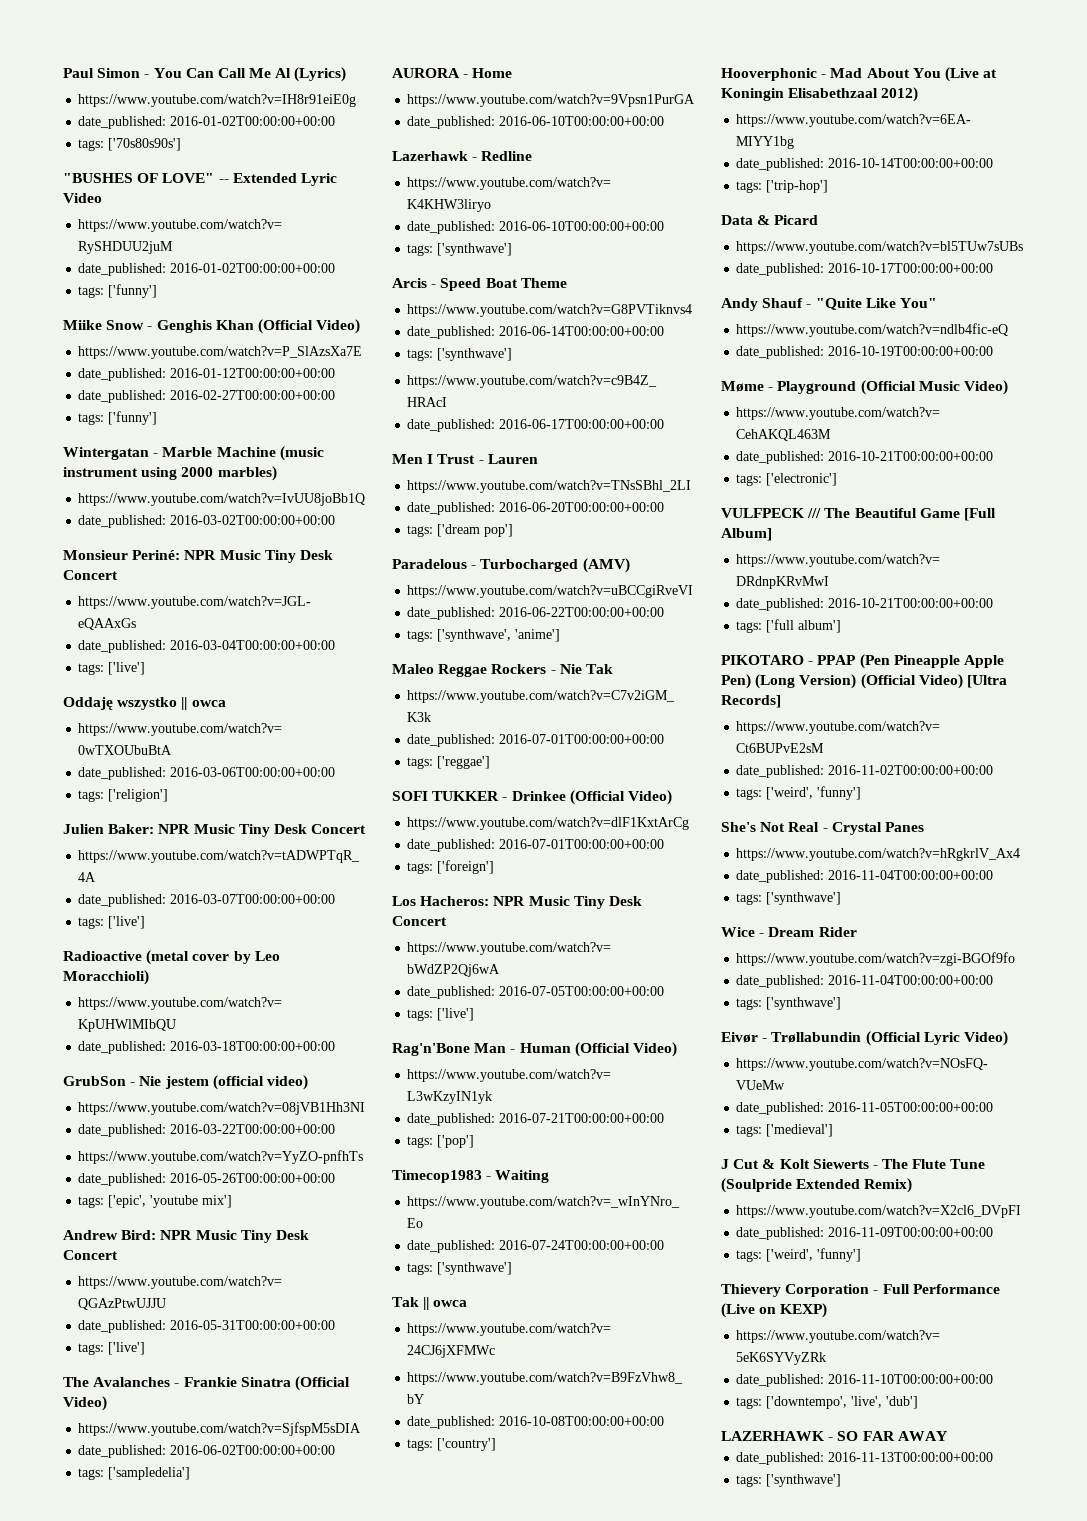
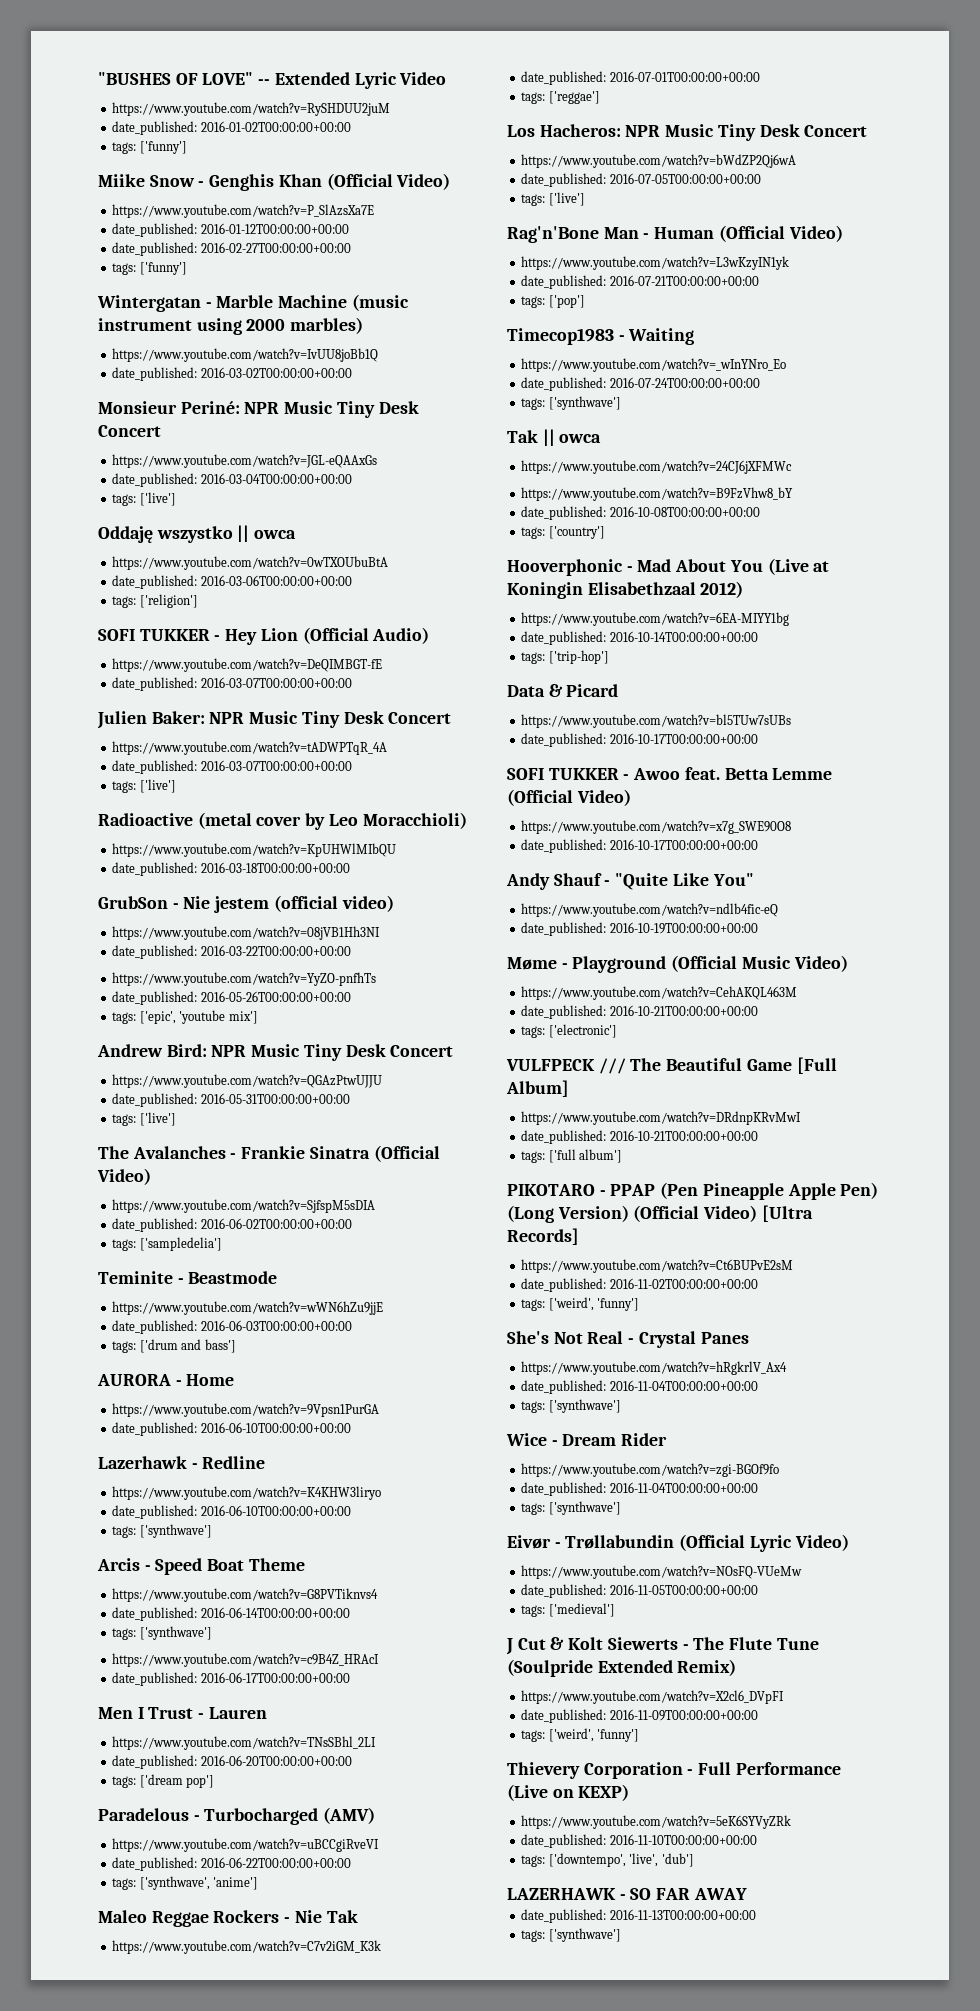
[63,67,347,82] [78,94,357,107] [78,116,336,129] [78,138,182,151] Paul Simon - You Can Call Me Al (Lyrics) // https://www.youtube.com/watch?v=IH8r91eiE0g // date_published: 2016-01-02T00:00:00+00:00 // tags: ['70s80s90s'] // -> (98, 78) none
(169, 795) none -> [98,627,430,645] [112,658,383,672] [112,677,352,691] // SOFI TUKKER - Hey Lion (Official Audio) // https://www.youtube.com/watch?v=DeQIMBGT-fE // date_published: 2016-03-07T00:00:00+00:00
(191, 1473) none -> [98,1271,278,1284] [112,1301,384,1315] [112,1320,352,1334] [112,1339,236,1353] // Teminite - Beastmode // https://www.youtube.com/watch?v=wWN6hZu9jjE // date_published: 2016-06-03T00:00:00+00:00 // tags: ['drum and bass']
[392,790,672,805] [407,817,690,830] [407,839,665,852] [407,860,495,874] // SOFI TUKKER - Drinkee (Official Video) // https://www.youtube.com/watch?v=dlF1KxtArCg // date_published: 2016-07-01T00:00:00+00:00 // tags: ['foreign'] -> (600, 97) none
(994, 268) none -> [507,767,833,780] [507,789,631,806] [521,820,792,834] [521,839,758,853] // SOFI TUKKER - Awoo feat. Betta Lemme (Official Video) // https://www.youtube.com/watch?v=x7g_SWE90O8 // date_published: 2016-10-17T00:00:00+00:00

